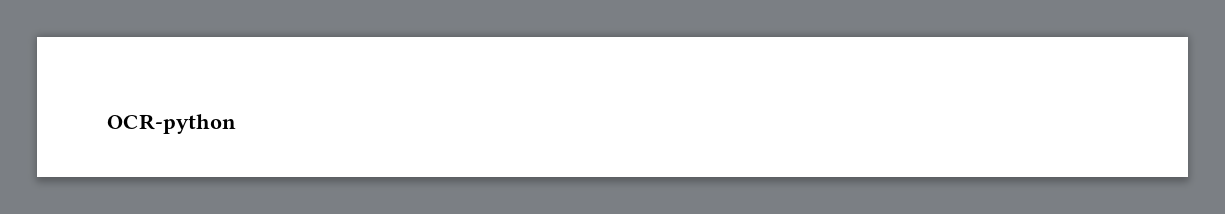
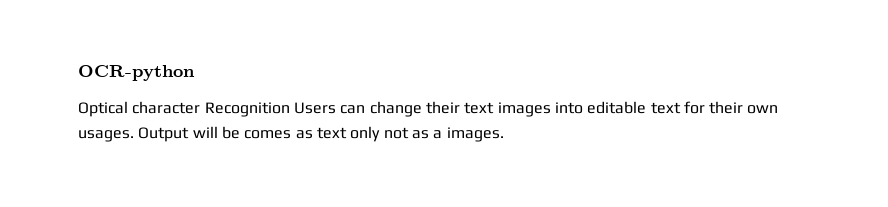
(236, 124) none -> [78,101,779,117] [78,126,504,142] // Optical character Recognition Users can change their text images into editable text for their own usages. Output will be comes as text only not as a images.

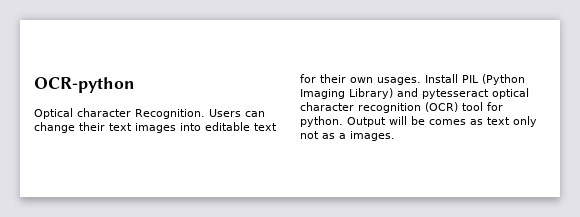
[204,102,290,117] Recognition -> [135,109,205,119] Recognition.
(134, 136) none -> [425,74,525,85] [300,88,529,99] [300,102,503,113] [300,116,343,127] Install PIL (Python Imaging Library) and pytesseract optical character recognition (OCR) tool for python.

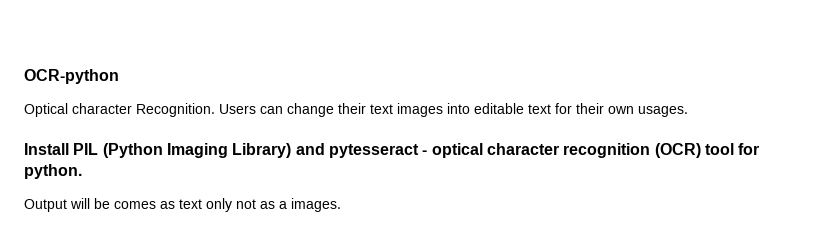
(421, 81) none -> (688, 111) //
(489, 94) none -> [422,150,428,155] -
(343, 121) none -> (82, 171) //

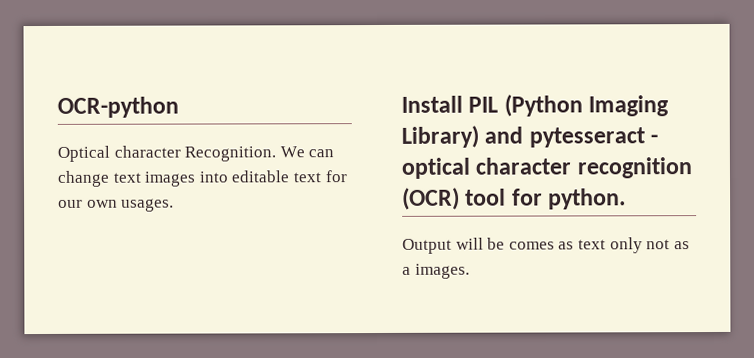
[219,104,256,114] Users -> [279,146,305,158] We
[338,103,366,114] their -> (110, 178) none
[576,103,604,114] their -> [58,199,83,208] our

